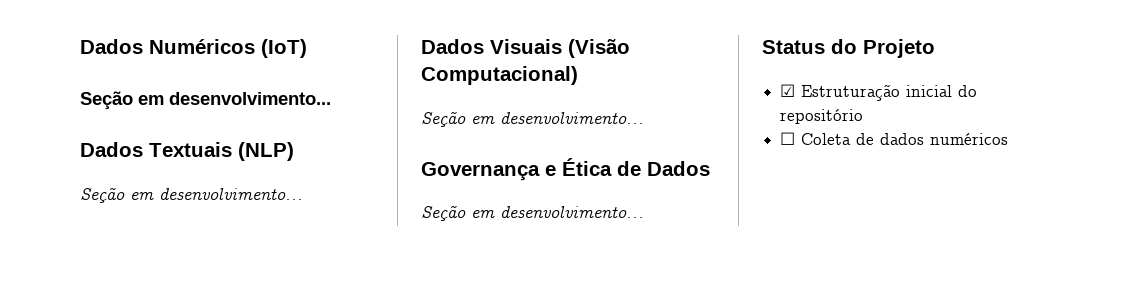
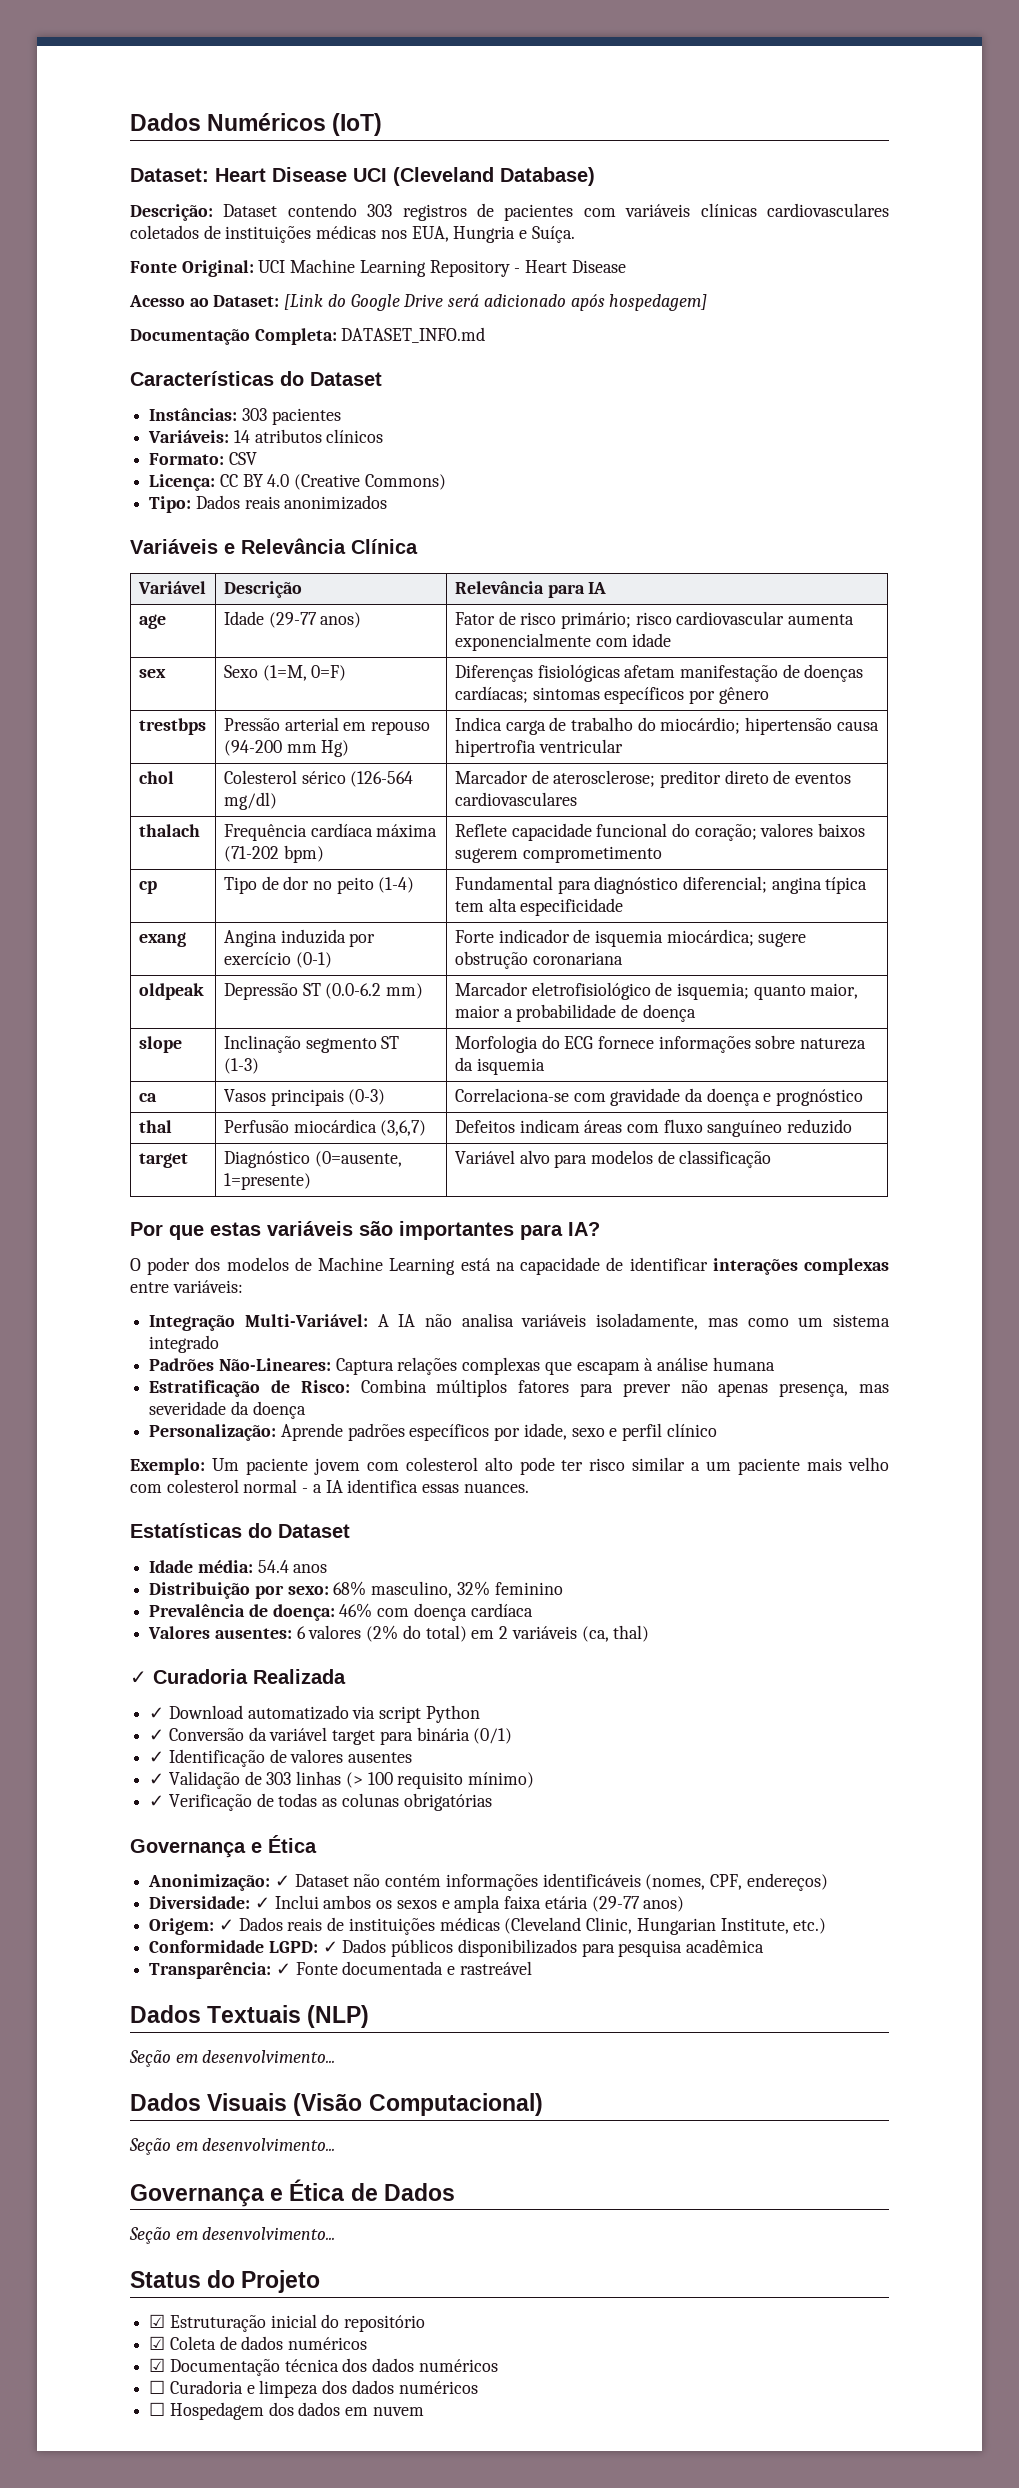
[80,91,331,110] Seção em desenvolvimento... -> [130,167,595,186] [130,203,889,221] [130,225,575,243] [130,259,626,277] [129,294,708,311] [130,327,486,345] [130,371,382,386] [149,408,341,425] [148,429,384,443] [149,452,257,465] [149,474,446,491] [149,495,388,513] [130,538,418,554] [137,581,206,594] [223,581,302,598] [454,581,607,598] [138,614,166,629] [223,611,362,628] [454,611,855,629] [454,633,672,651] [138,669,166,678] [223,665,347,681] [454,664,864,682] [454,686,769,704] [138,718,206,735] [223,717,430,735] [223,740,350,757] [454,717,879,735] [454,739,623,757] [138,771,174,784] [223,770,414,787] [223,792,277,810] [454,770,852,788] [454,792,577,806] [138,824,200,837] [223,823,438,841] [223,845,324,863] [454,823,866,841] [454,846,662,863] [138,881,157,894] [223,876,415,894] [454,876,868,894] [454,898,624,916] [138,932,186,947] [223,929,376,947] [223,952,332,968] [454,929,807,947] [454,951,623,969] [138,983,204,1000] [223,983,423,1000] [454,982,859,1000] [454,1004,696,1022] [138,1036,182,1053] [223,1035,400,1053] [223,1058,259,1074] [454,1035,867,1053] [454,1057,545,1075] [138,1093,157,1102] [223,1089,386,1106] [454,1088,864,1106] [138,1120,172,1133] [223,1119,427,1136] [454,1119,853,1137] [138,1153,188,1168] [223,1151,402,1168] [223,1173,311,1190] [454,1150,772,1168] [130,1221,600,1240] [130,1257,890,1275] [130,1280,243,1293] [149,1313,890,1331] [149,1335,220,1353] [149,1357,775,1375] [149,1379,889,1397] [149,1401,306,1419] [149,1423,717,1441] [130,1457,889,1475] [130,1479,529,1493] [130,1523,350,1538] [149,1560,328,1573] [149,1581,563,1599] [149,1603,533,1621] [148,1625,650,1642] [130,1669,346,1684] [149,1705,480,1723] [149,1727,513,1745] [149,1749,413,1767] [149,1771,535,1789] [149,1793,492,1811] [130,1835,317,1858] [148,1873,828,1891] [149,1895,685,1913] [149,1917,827,1935] [149,1939,765,1957] [149,1961,532,1979] Dataset: Heart Disease UCI (Cleveland Database) // Descrição: Dataset contendo 303 registros de pacientes com variáveis clínicas cardiovasculares coletados de instituições médicas nos EUA, Hungria e Suíça. // Fonte Original: UCI Machine Learning Repository - Heart Disease // Acesso ao Dataset: [Link do Google Drive será adicionado após hospedagem] // Documentação Completa: DATASET_INFO.md // Características do Dataset // Instâncias: 303 pacientes // Variáveis: 14 atributos clínicos // Formato: CSV // Licença: CC BY 4.0 (Creative Commons) // Tipo: Dados reais anonimizados // Variáveis e Relevância Clínica // Variável | Descrição | Relevância para IA // age | Idade (29-77 anos) | Fator de risco primário; risco cardiovascular aumenta exponencialmente com idade // sex | Sexo (1=M, 0=F) | Diferenças fisiológicas afetam manifestação de doenças cardíacas; sintomas específicos por gênero // trestbps | Pressão arterial em repouso (94-200 mm Hg) | Indica carga de trabalho do miocárdio; hipertensão causa hipertrofia ventricular // chol | Colesterol sérico (126-564 mg/dl) | Marcador de aterosclerose; preditor direto de eventos cardiovasculares // thalach | Frequência cardíaca máxima (71-202 bpm) | Reflete capacidade funcional do coração; valores baixos sugerem comprometimento // cp | Tipo de dor no peito (1-4) | Fundamental para diagnóstico diferencial; angina típica tem alta especificidade // exang | Angina induzida por exercício (0-1) | Forte indicador de isquemia miocárdica; sugere obstrução coronariana // oldpeak | Depressão ST (0.0-6.2 mm) | Marcador eletrofisiológico de isquemia; quanto maior, maior a probabilidade de doença // slope | Inclinação segmento ST (1-3) | Morfologia do ECG fornece informações sobre natureza da isquemia // ca | Vasos principais (0-3) | Correlaciona-se com gravidade da doença e prognóstico // thal | Perfusão miocárdica (3,6,7) | Defeitos indicam áreas com fluxo sanguíneo reduzido // target | Diagnóstico (0=ausente, 1=presente) | Variável alvo para modelos de classificação // Por que estas variáveis são importantes para IA? // O poder dos modelos de Machine Learning está na capacidade de identificar interações complexas entre variáveis: // Integração Multi-Variável: A IA não analisa variáveis isoladamente, mas como um sistema integrado // Padrões Não-Lineares: Captura relações complexas que escapam à análise humana // Estratificação de Risco: Combina múltiplos fatores para prever não apenas presença, mas severidade da doença // Personalização: Aprende padrões específicos por idade, sexo e perfil clínico // Exemplo: Um paciente jovem com colesterol alto pode ter risco similar a um paciente mais velho com colesterol normal - a IA identifica essas nuances. // Estatísticas do Dataset // Idade média: 54.4 anos // Distribuição por sexo: 68% masculino, 32% feminino // Prevalência de doença: 46% com doença cardíaca // Valores ausentes: 6 valores (2% do total) em 2 variáveis (ca, thal) // ✓ Curadoria Realizada // ✓ Download automatizado via script Python // ✓ Conversão da variável target para binária (0/1) // ✓ Identificação de valores ausentes // ✓ Validação de 303 linhas (> 100 requisito mínimo) // ✓ Verificação de todas as colunas obrigatórias // Governança e Ética // Anonimização: ✓ Dataset não contém informações identificáveis (nomes, CPF, endereços) // Diversidade: ✓ Inclui ambos os sexos e ampla faixa etária (29-77 anos) // Origem: ✓ Dados reais de instituições médicas (Cleveland Clinic, Hungarian Institute, etc.) // Conformidade LGPD: ✓ Dados públicos disponibilizados para pesquisa acadêmica // Transparência: ✓ Fonte documentada e rastreável
[780,132,796,145] ☐ -> [149,2336,166,2350] ☑
(1009, 139) none -> [149,2358,498,2376] [149,2380,478,2398] [149,2402,424,2420] // ☑ Documentação técnica dos dados numéricos // ☐ Curadoria e limpeza dos dados numéricos // ☐ Hospedagem dos dados em nuvem

